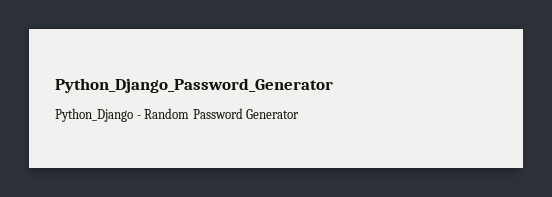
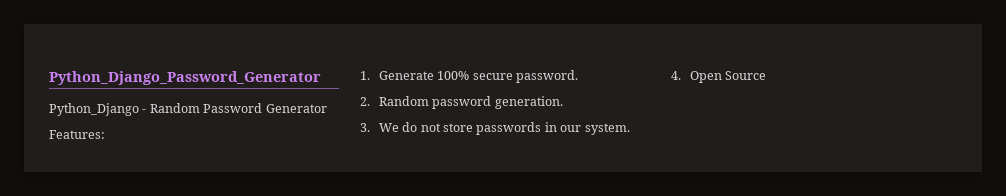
(300, 114) none -> [49,130,105,139] [360,70,579,83] [360,96,563,109] [360,122,630,135] [671,71,767,83] // Features: // 1. Generate 100% secure password. // 2. Random password generation. // 3. We do not store passwords in our system. // 4. Open Source

